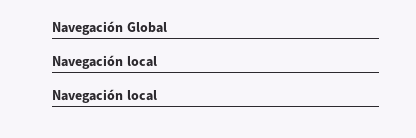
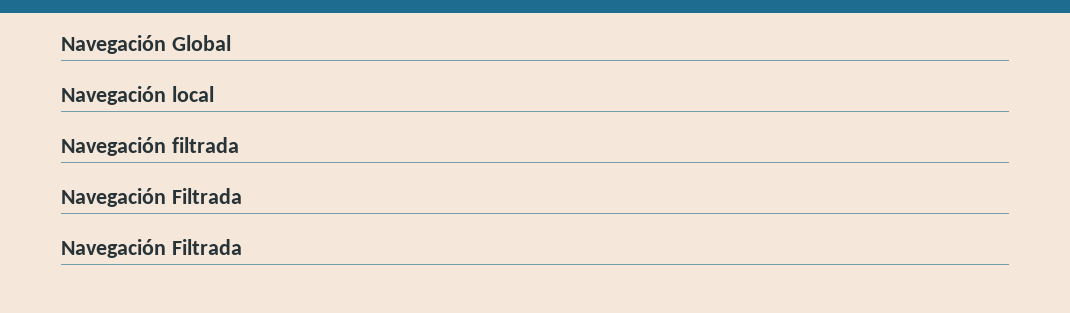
[126,90,157,101] local -> [171,137,239,153] [61,188,242,207] [61,239,242,258] filtrada // Navegación Filtrada // Navegación Filtrada

